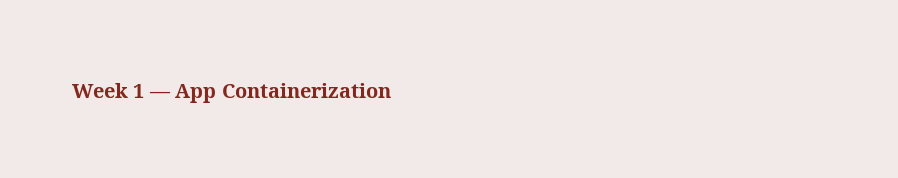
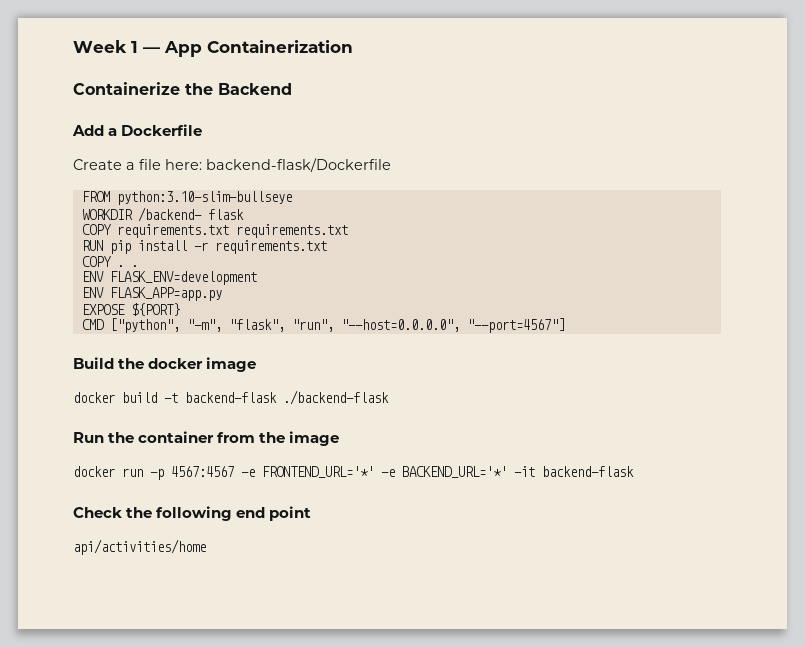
(391, 90) none -> [73,82,292,95] [72,124,203,136] [73,158,391,172] [81,191,292,205] [81,207,244,222] [81,224,348,238] [81,240,327,254] [81,256,138,267] [81,271,257,285] [81,287,222,301] [81,303,180,316] [81,318,565,333] [73,357,257,372] [73,390,389,405] [73,431,340,446] [73,466,634,480] [73,506,312,521] [73,539,206,555] // Containerize the Backend // Add a Dockerfile // Create a file here: backend-flask/Dockerfile // FROM python:3.10-slim-bullseye // WORKDIR /backend- flask // COPY requirements.txt requirements.txt // RUN pip install -r requirements.txt // COPY . . // ENV FLASK_ENV=development // ENV FLASK_APP=app.py // EXPOSE ${PORT} // CMD ["python", "-m", "flask", "run", "--host=0.0.0.0", "--port=4567"] // Build the docker image // docker build -t backend-flask ./backend-flask // Run the container from the image // docker run -p 4567:4567 -e FRONTEND_URL='*' -e BACKEND_URL='*' -it backend-flask // Check the following end point // api/activities/home

